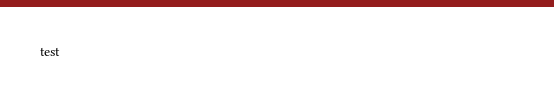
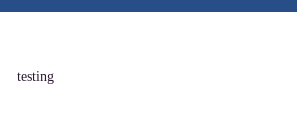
[40,47,60,56] test -> [17,71,54,84] testing

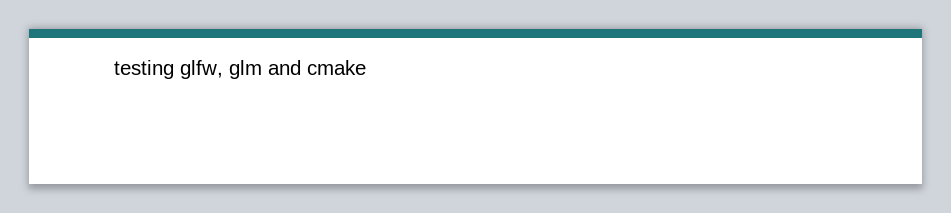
(54, 77) none -> [180,60,366,79] glfw, glm and cmake

